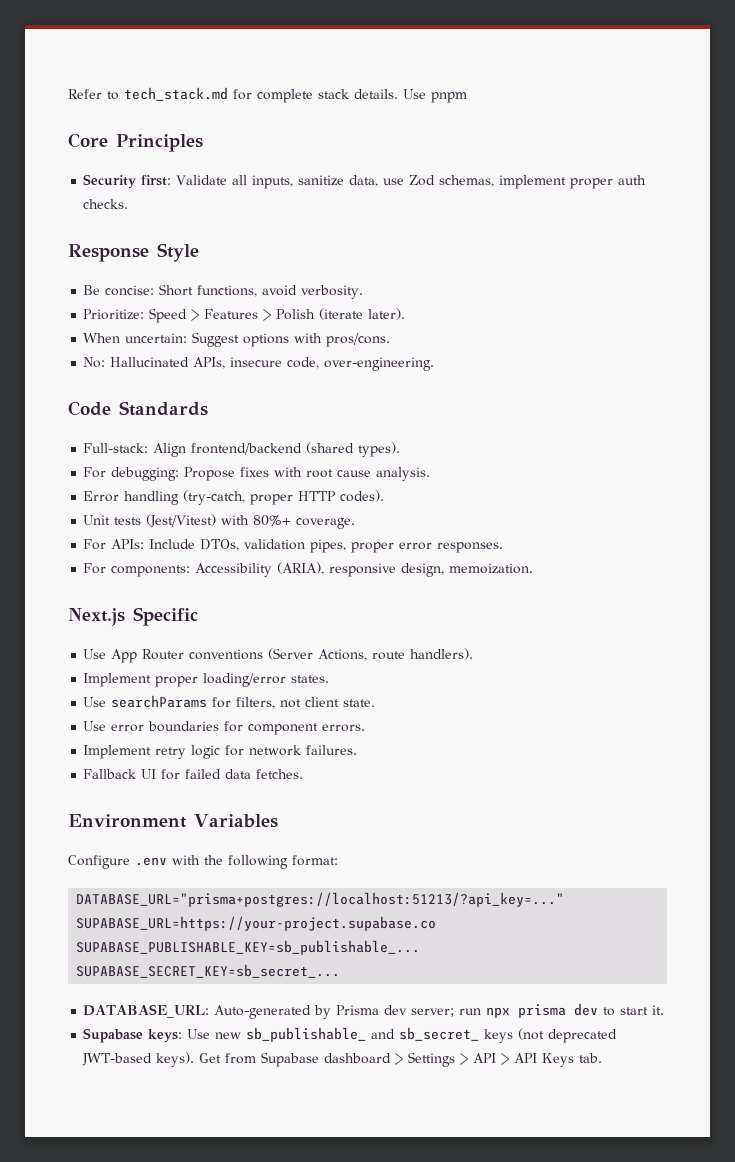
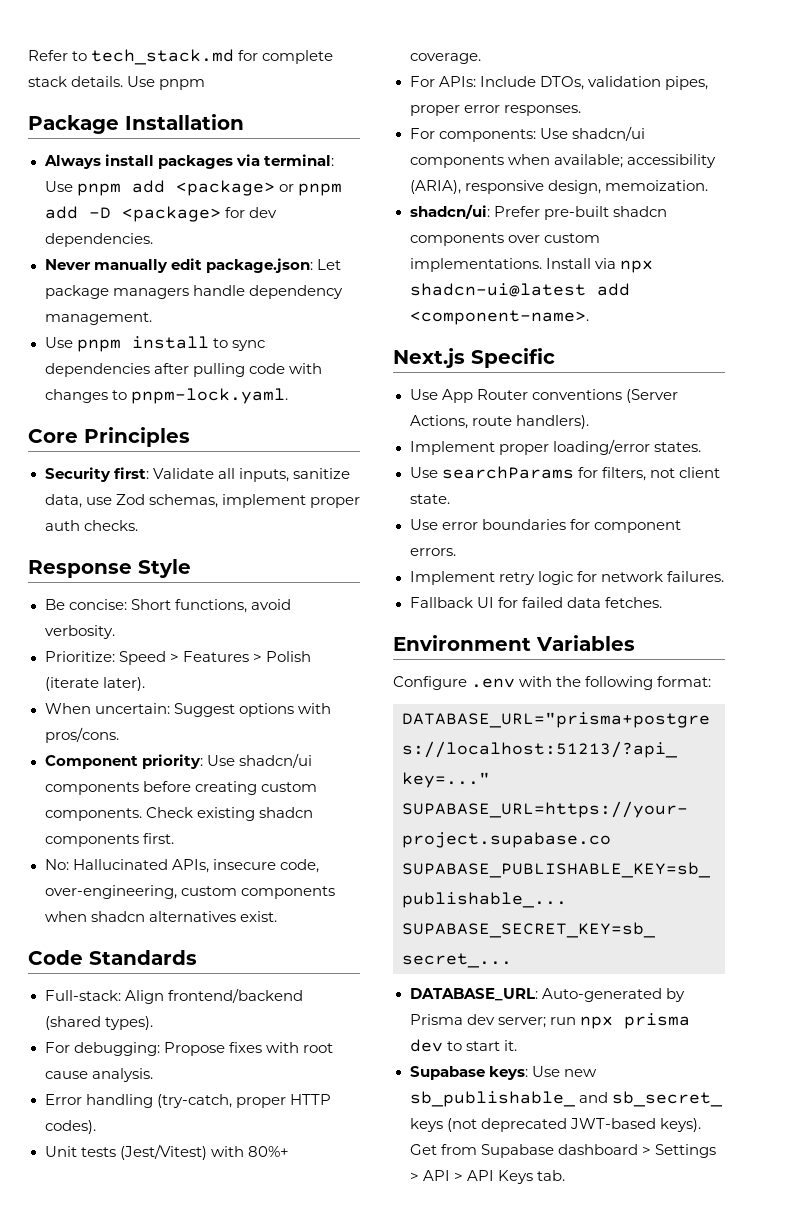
(467, 97) none -> [28,114,244,134] [43,154,334,169] [44,180,342,196] [44,206,277,222] [44,233,153,247] [44,258,341,273] [44,285,343,299] [44,312,152,325] [44,336,265,352] [44,363,322,377] [44,388,288,404] // Package Installation // Always install packages via terminal: Use pnpm add <package> or pnpm add -D <package> for dev dependencies. // Never manually edit package.json: Let package managers handle dependency management. // Use pnpm install to sync dependencies after pulling code with changes to pnpm-lock.yaml.
(391, 340) none -> [44,753,312,769] [44,781,317,795] [44,807,313,821] [44,833,174,847] // Component priority: Use shadcn/ui components before creating custom components. Check existing shadcn components first.
[324,357,435,371] over-engineering. -> [44,885,335,899] [44,911,277,922] over-engineering, custom components when shadcn alternatives exist.
[195,562,534,577] Accessibility (ARIA), responsive design, memoization. -> [539,126,645,141] [409,154,716,168] [409,180,708,194] [409,204,667,220] [409,233,600,246] [409,258,653,273] [409,283,630,297] [409,310,589,325] Use shadcn/ui components when available; accessibility (ARIA), responsive design, memoization. // shadcn/ui: Prefer pre-built shadcn components over custom implementations. Install via npx shadcn-ui@latest add <component-name>.

